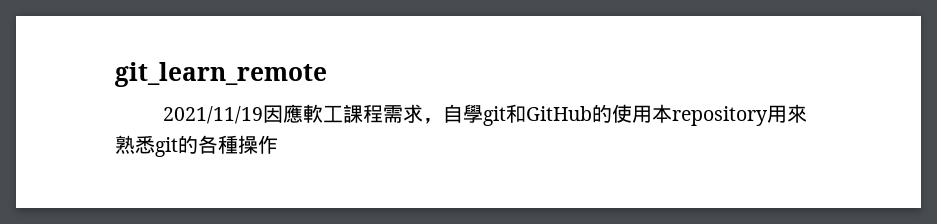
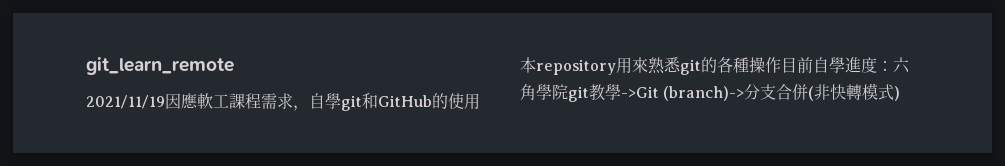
(278, 144) none -> [781,57,910,73] [520,83,901,102] 目前自學進度：六角學院git教學->Git (branch)->分支合併(非快轉模式)

